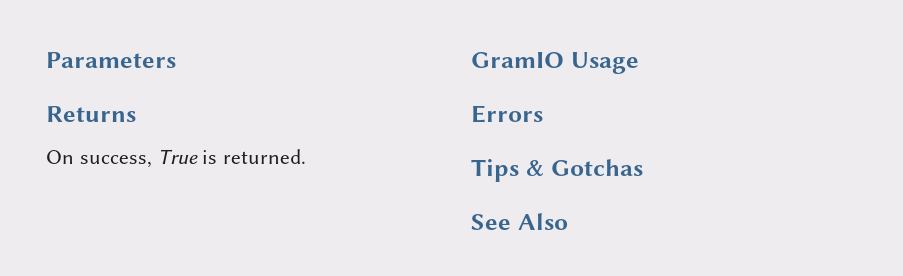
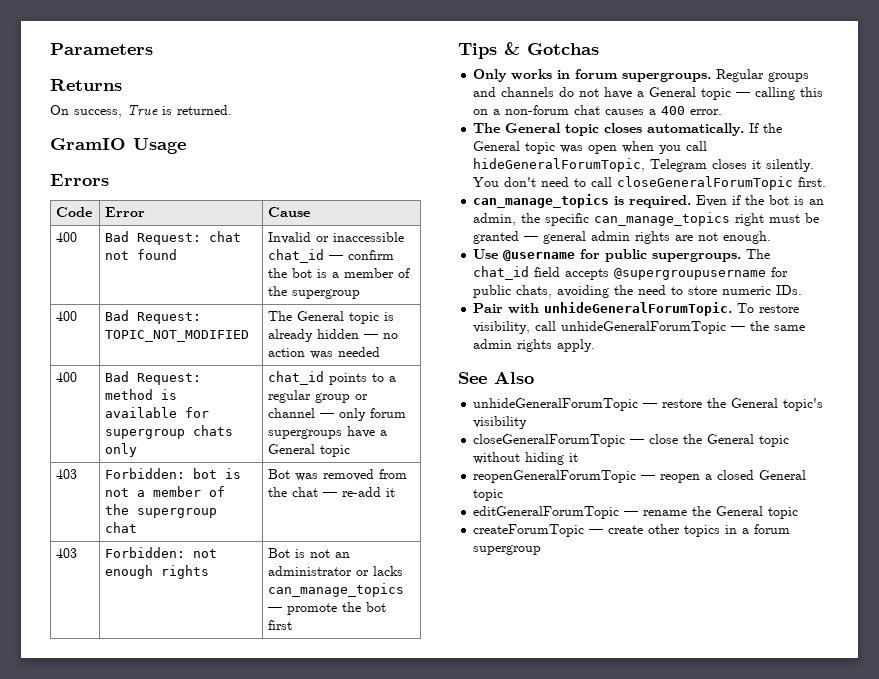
[471,159,643,182] [471,213,568,230] // Tips & Gotchas // See Also -> [56,207,93,217] [105,207,146,217] [268,207,311,217] [56,232,78,242] [105,231,242,245] [105,249,178,260] [268,232,405,244] [268,249,395,263] [268,268,411,278] [268,286,361,299] [56,311,78,321] [105,310,202,324] [105,330,250,342] [268,311,395,324] [268,329,399,342] [268,347,381,359] [56,372,78,382] [105,371,202,385] [105,389,178,400] [105,407,210,418] [105,425,234,439] [105,443,138,457] [268,371,397,385] [268,390,369,403] [268,408,407,421] [268,426,388,439] [268,444,351,457] [56,469,78,479] [105,468,242,479] [105,486,226,497] [105,504,218,518] [105,522,138,533] [268,469,408,481] [268,487,396,497] [56,548,78,558] [105,547,218,558] [105,565,210,579] [268,548,351,558] [268,566,404,576] [268,583,405,597] [268,602,387,615] [268,620,293,630] [458,42,599,59] [473,69,810,82] [473,87,824,100] [473,105,723,115] [473,123,783,136] [473,141,708,154] [473,158,815,172] [473,176,827,190] [473,194,825,208] [473,212,820,226] [473,231,772,244] [473,249,771,262] [473,266,789,280] [473,285,803,298] [473,302,800,316] [473,321,806,334] [473,339,596,352] [458,371,534,384] [473,398,824,411] [473,416,528,429] [473,434,790,447] [473,452,579,465] [473,470,807,483] [473,489,504,501] [473,506,799,519] [473,524,791,537] [473,545,542,555] // Code | Error | Cause // 400 | Bad Request: chat not found | Invalid or inaccessible chat_id — confirm the bot is a member of the supergroup // 400 | Bad Request: TOPIC_NOT_MODIFIED | The General topic is already hidden — no action was needed // 400 | Bad Request: method is available for supergroup chats only | chat_id points to a regular group or channel — only forum supergroups have a General topic // 403 | Forbidden: bot is not a member of the supergroup chat | Bot was removed from the chat — re-add it // 403 | Forbidden: not enough rights | Bot is not an administrator or lacks can_manage_topics — promote the bot first // Tips & Gotchas // Only works in forum supergroups. Regular groups and channels do not have a General topic — calling this on a non-forum chat causes a 400 error. // The General topic closes automatically. If the General topic was open when you call hideGeneralForumTopic, Telegram closes it silently. You don't need to call closeGeneralForumTopic first. // can_manage_topics is required. Even if the bot is an admin, the specific can_manage_topics right must be granted — general admin rights are not enough. // Use @username for public supergroups. The chat_id field accepts @supergroupusername for public chats, avoiding the need to store numeric IDs. // Pair with unhideGeneralForumTopic. To restore visibility, call unhideGeneralForumTopic — the same admin rights apply. // See Also // unhideGeneralForumTopic — restore the General topic's visibility // closeGeneralForumTopic — close the General topic without hiding it // reopenGeneralForumTopic — reopen a closed General topic // editGeneralForumTopic — rename the General topic // createForumTopic — create other topics in a forum supergroup

